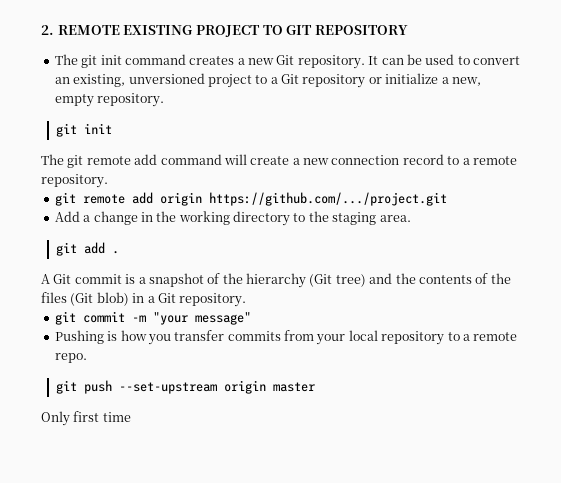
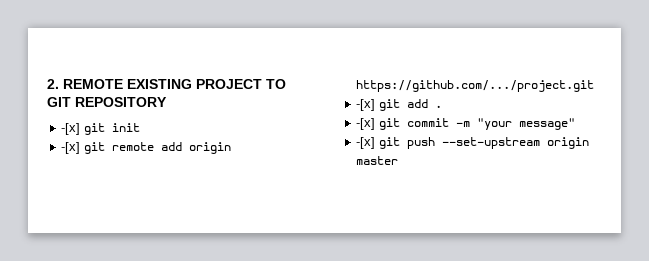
[54,54,520,69] [54,73,481,88] [54,93,165,107] [56,123,113,137] [41,154,517,168] [41,174,108,188] The git init command creates a new Git repository. It can be used to convert an existing, unversioned project to a Git repository or initialize a new, empty repository. // git init // The git remote add command will create a new connection record to a remote repository. // -> [61,123,141,135] [61,142,81,154] -[x] git init // -[x]
[54,211,411,226] [56,242,120,256] [41,273,511,288] [41,292,247,307] Add a change in the working directory to the staging area. // git add . // A Git commit is a snapshot of the hierarchy (Git tree) and the contents of the files (Git blob) in a Git repository. // -> [356,99,443,111] [356,118,376,130] -[x] git add . // -[x]
[54,330,518,345] [54,353,87,363] Pushing is how you transfer commits from your local repository to a remote repo. // -> [356,137,376,149] -[x]
[41,411,131,426] // Only first time -> (399, 160) none

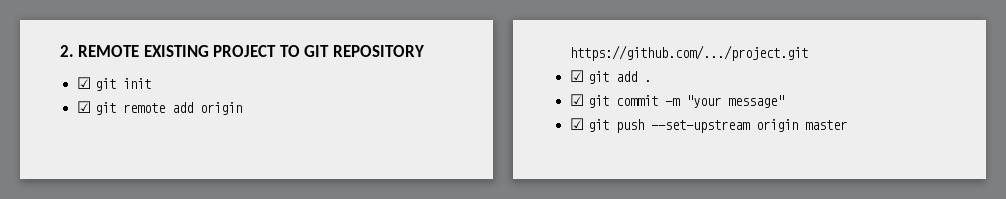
[61,123,81,135] -[x] -> [77,77,92,89] ☑
[61,142,81,154] -[x] -> [77,101,92,113] ☑
[356,99,376,111] -[x] -> [570,70,585,82] ☑
[356,118,376,130] -[x] -> [570,94,585,106] ☑
[356,137,376,149] -[x] -> [570,118,585,130] ☑

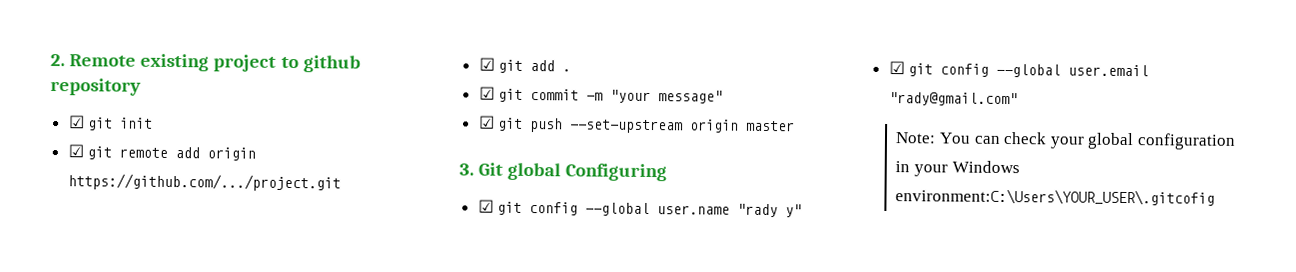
[78,45,424,57] REMOTE EXISTING PROJECT TO GIT REPOSITORY -> [69,53,361,73] [50,77,141,96] Remote existing project to github repository
(848, 125) none -> [459,162,668,182] [477,199,803,218] [888,61,1150,78] [888,92,1018,107] [895,131,1236,150] [895,160,1020,177] [895,188,1216,206] // 3. Git global Configuring // ☑ git config --global user.name "rady y" // ☑ git config --global user.email "rady@gmail.com" // Note: You can check your global configuration in your Windows environment:C:\Users\YOUR_USER\.gitcofig

